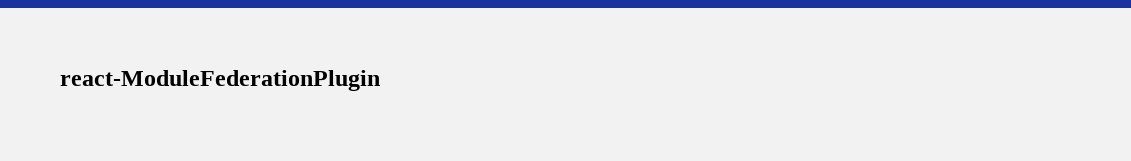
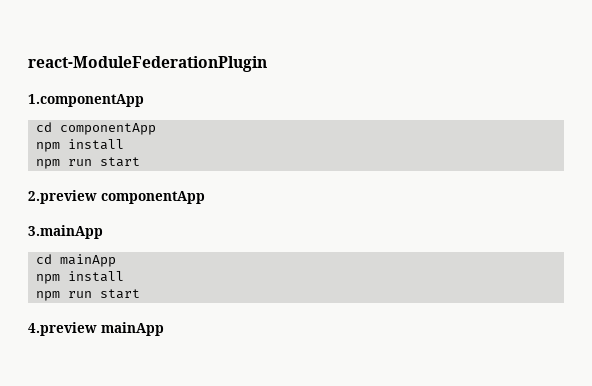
(380, 80) none -> [28,94,144,107] [35,122,156,135] [35,139,124,152] [35,157,140,169] [28,190,205,204] [28,225,103,239] [35,254,116,267] [35,271,124,284] [35,289,140,301] [28,322,164,336] // 1.componentApp // cd componentApp // npm install // npm run start // 2.preview componentApp // 3.mainApp // cd mainApp // npm install // npm run start // 4.preview mainApp

